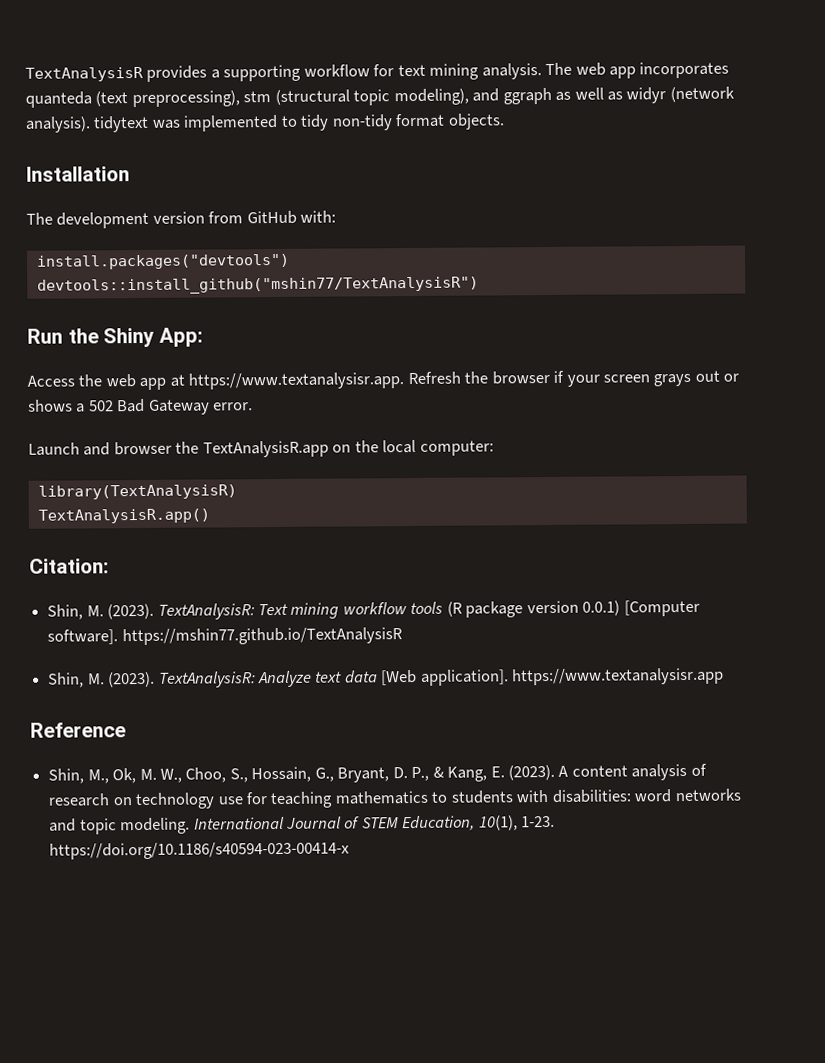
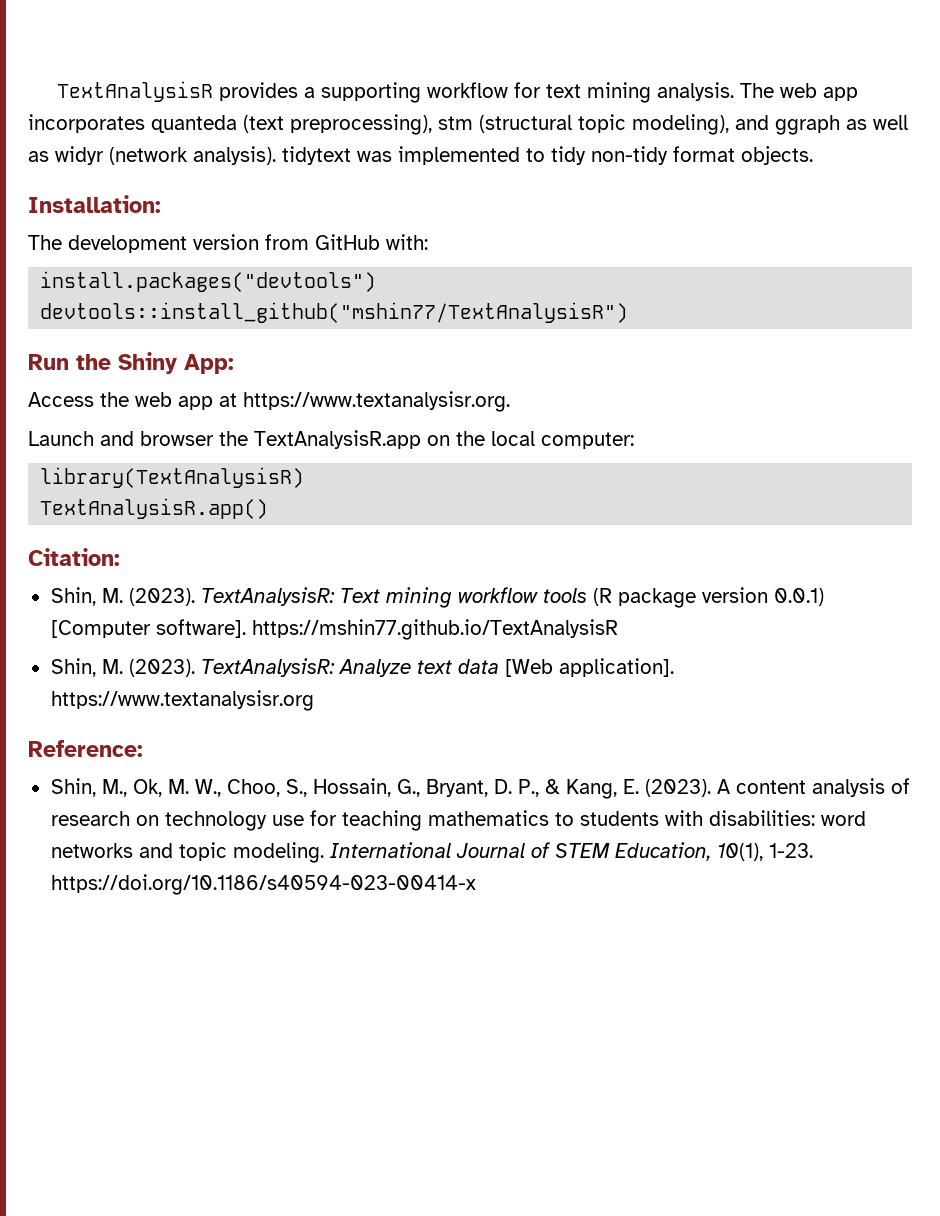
[26,166,130,182] Installation -> [28,195,161,213] Installation:
[188,370,740,390] [28,398,254,415] https://www.textanalysisr.app. Refresh the browser if your screen grays out or shows a 502 Bad Gateway error. -> [243,391,510,412] https://www.textanalysisr.org.
[512,667,725,686] [30,722,126,738] https://www.textanalysisr.app // Reference -> [50,690,314,711] [28,740,143,757] https://www.textanalysisr.org // Reference:

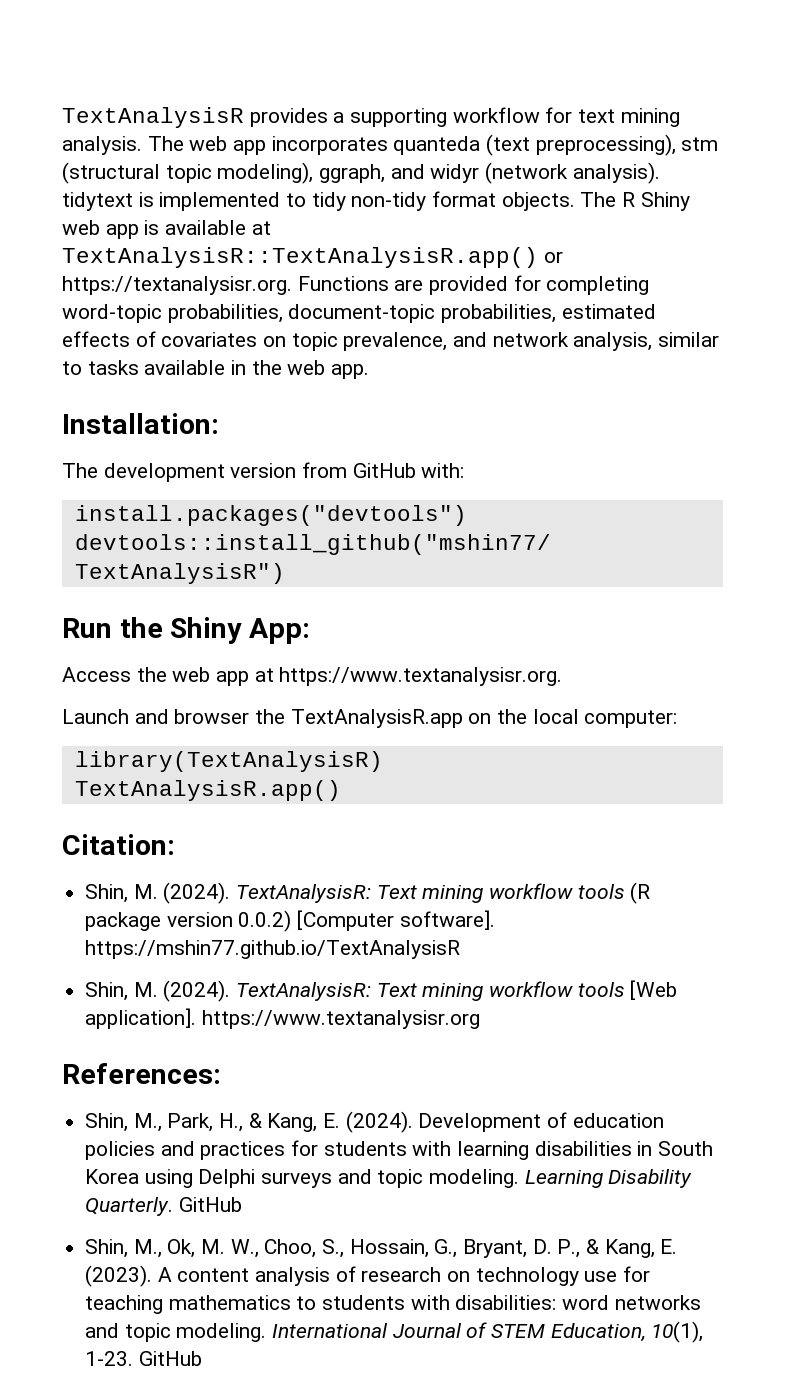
[735,115,908,135] [28,151,49,162] and ggraph as well as -> [319,164,425,183] ggraph, and
[357,151,392,162] was -> [138,192,154,207] is
(813, 155) none -> [580,192,690,211] [62,220,271,239] [62,247,563,268] [62,275,650,295] [62,304,656,323] [62,331,720,351] [62,360,370,379] The R Shiny web app is available at TextAnalysisR::TextAnalysisR.app() or https://textanalysisr.org. Functions are provided for completing word-topic probabilities, document-topic probabilities, estimated effects of covariates on topic prevalence, and network analysis, similar to tasks available in the web app.
[128,588,195,606] (2023). -> [163,882,231,904] (2024).
[773,588,824,606] 0.0.1) -> [238,910,292,932] 0.0.2)
[128,658,674,677] [50,690,314,711] [28,740,143,757] (2023). TextAnalysisR: Analyze text data [Web application]. https://www.textanalysisr.org // Reference: -> [163,980,678,1002] [85,1008,480,1029] [62,1063,221,1084] [85,1111,664,1133] [85,1140,714,1160] [85,1169,693,1188] [85,1197,242,1216] (2024). TextAnalysisR: Text mining workflow tools [Web application]. https://www.textanalysisr.org // References: // Shin, M., Park, H., & Kang, E. (2024). Development of education policies and practices for students with learning disabilities in South Korea using Delphi surveys and topic modeling. Learning Disability Quarterly. GitHub
[50,874,476,895] https://doi.org/10.1186/s40594-023-00414-x -> [138,1351,202,1366] GitHub

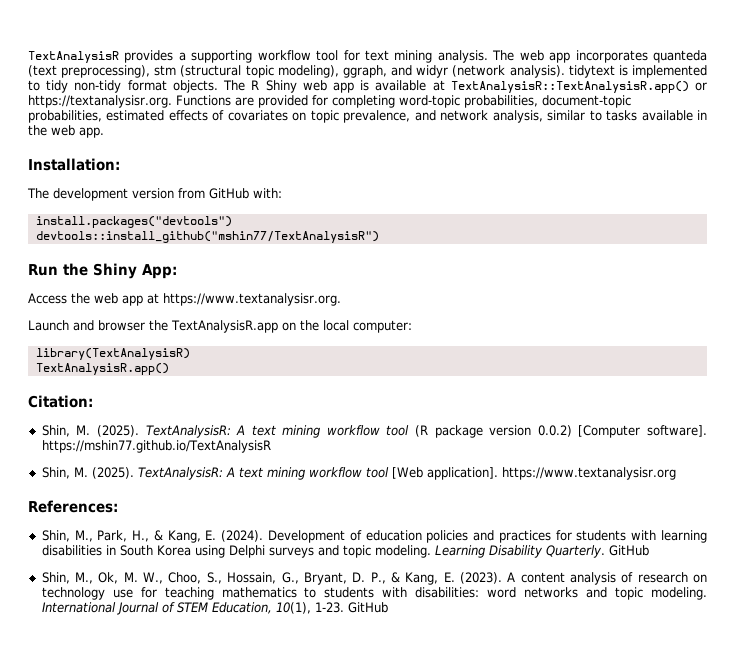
(540, 115) none -> [316,50,339,61] tool
[163,882,625,904] (2024). TextAnalysisR: Text mining workflow tools -> [96,425,410,438] (2025). TextAnalysisR: A text mining workflow tool
[163,980,625,1002] (2024). TextAnalysisR: Text mining workflow tools -> [91,467,389,480] (2025). TextAnalysisR: A text mining workflow tool

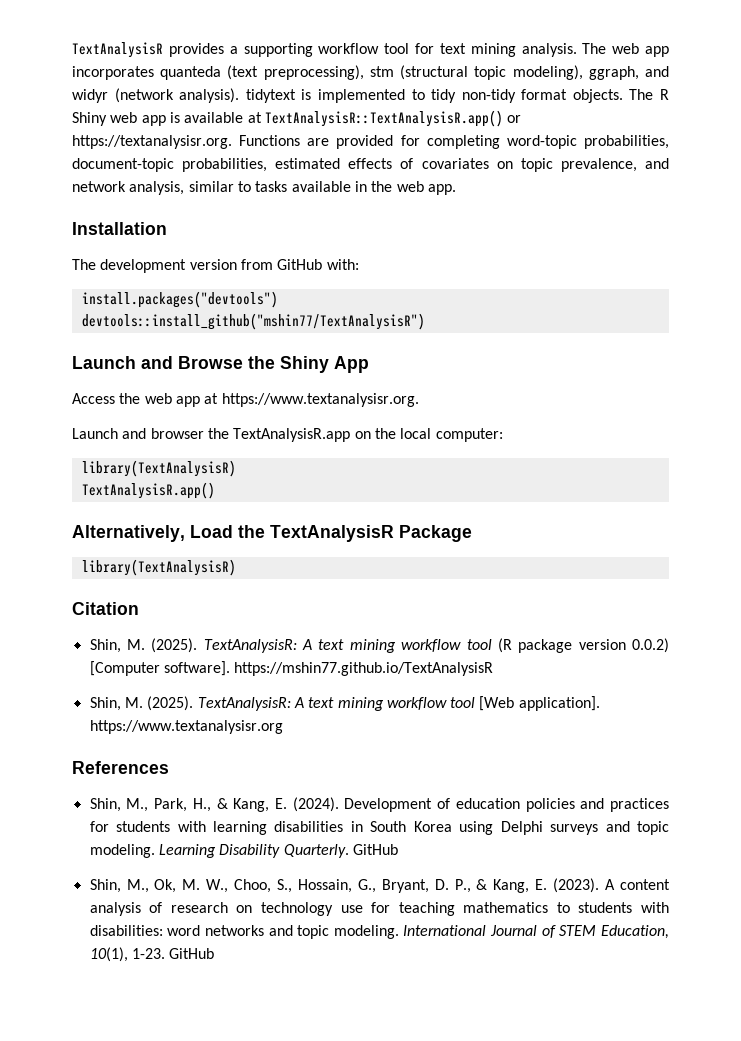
[28,158,120,171] Installation: -> [72,222,167,235] Installation
[28,264,58,276] Run -> [72,356,243,369] Launch and Browse
[142,264,177,279] App: -> [334,356,369,373] App
[28,395,93,408] Citation: -> [72,525,472,542] [81,559,236,576] [72,602,139,615] Alternatively, Load the TextAnalysisR Package // library(TextAnalysisR) // Citation
[28,500,118,513] References: -> [72,761,169,774] References

